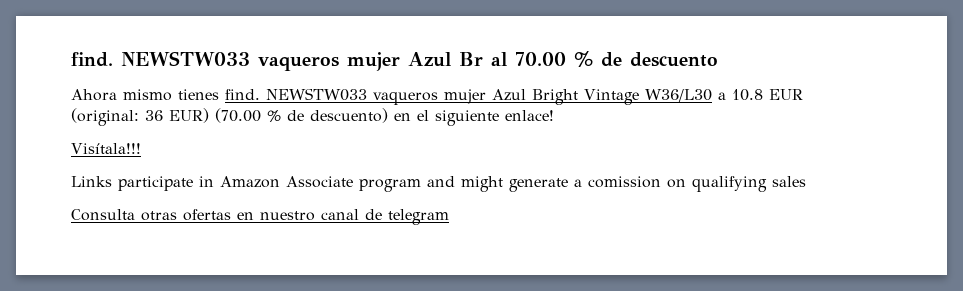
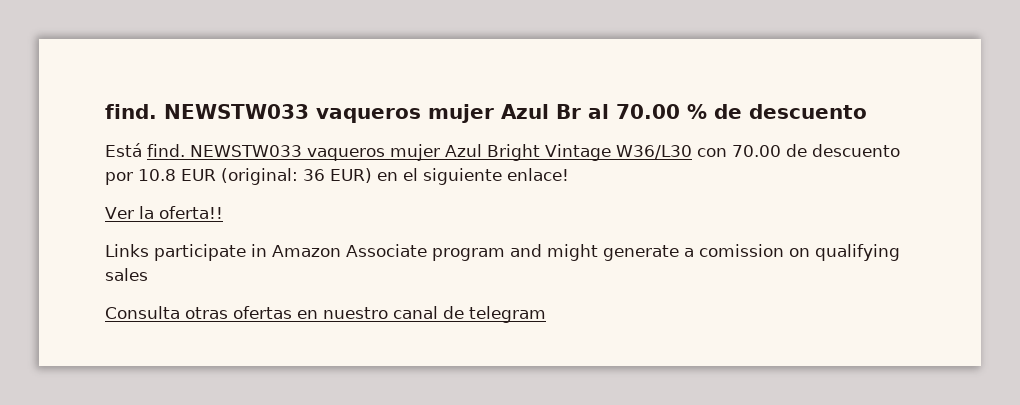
[71,89,219,101] Ahora mismo tienes -> [105,143,142,157] Está
[717,92,726,100] a -> [697,144,900,157] [105,172,133,185] con 70.00 de descuento por
[215,108,388,123] (70.00 % de descuento) -> (372, 175) none
[71,143,141,154] Visítala!!! -> [105,206,223,219] Ver la oferta!!

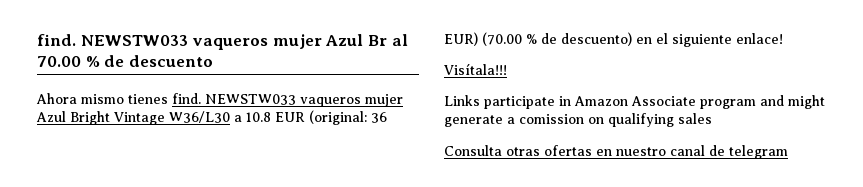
[105,143,142,157] Está -> [36,93,168,104] Ahora mismo tienes
[697,144,900,157] [105,172,133,185] con 70.00 de descuento por -> [234,115,242,122] a
(372, 175) none -> [482,32,632,46] (70.00 % de descuento)
[105,206,223,219] Ver la oferta!! -> [444,63,507,75] Visítala!!!

